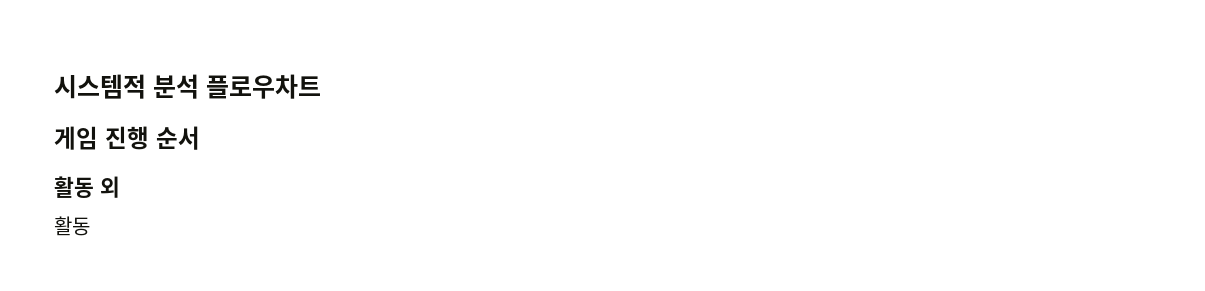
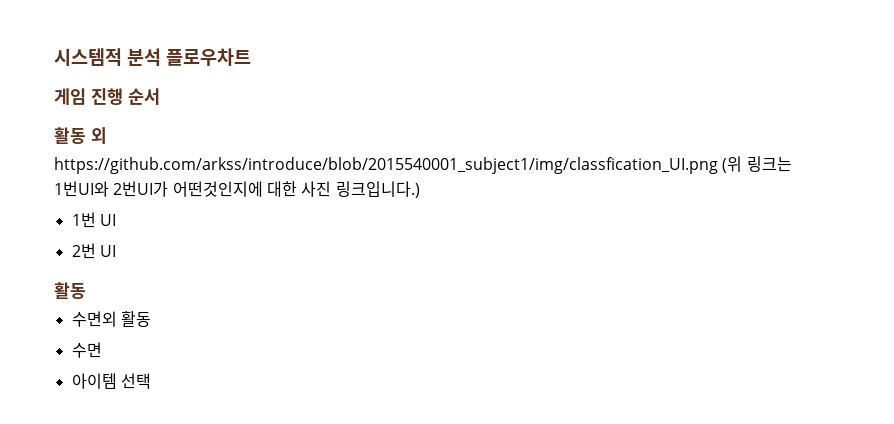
[54,216,90,236] 활동 -> [54,156,792,174] [54,181,420,198] [71,212,116,228] [71,243,116,259] [54,282,86,299] [71,311,151,327] [71,342,102,358] [71,373,151,389] https://github.com/arkss/introduce/blob/2015540001_subject1/img/classfication_UI.png (위 링크는 1번UI와 2번UI가 어떤것인지에 대한 사진 링크입니다.) // 1번 UI // 2번 UI // 활동 // 수면외 활동 // 수면 // 아이템 선택

